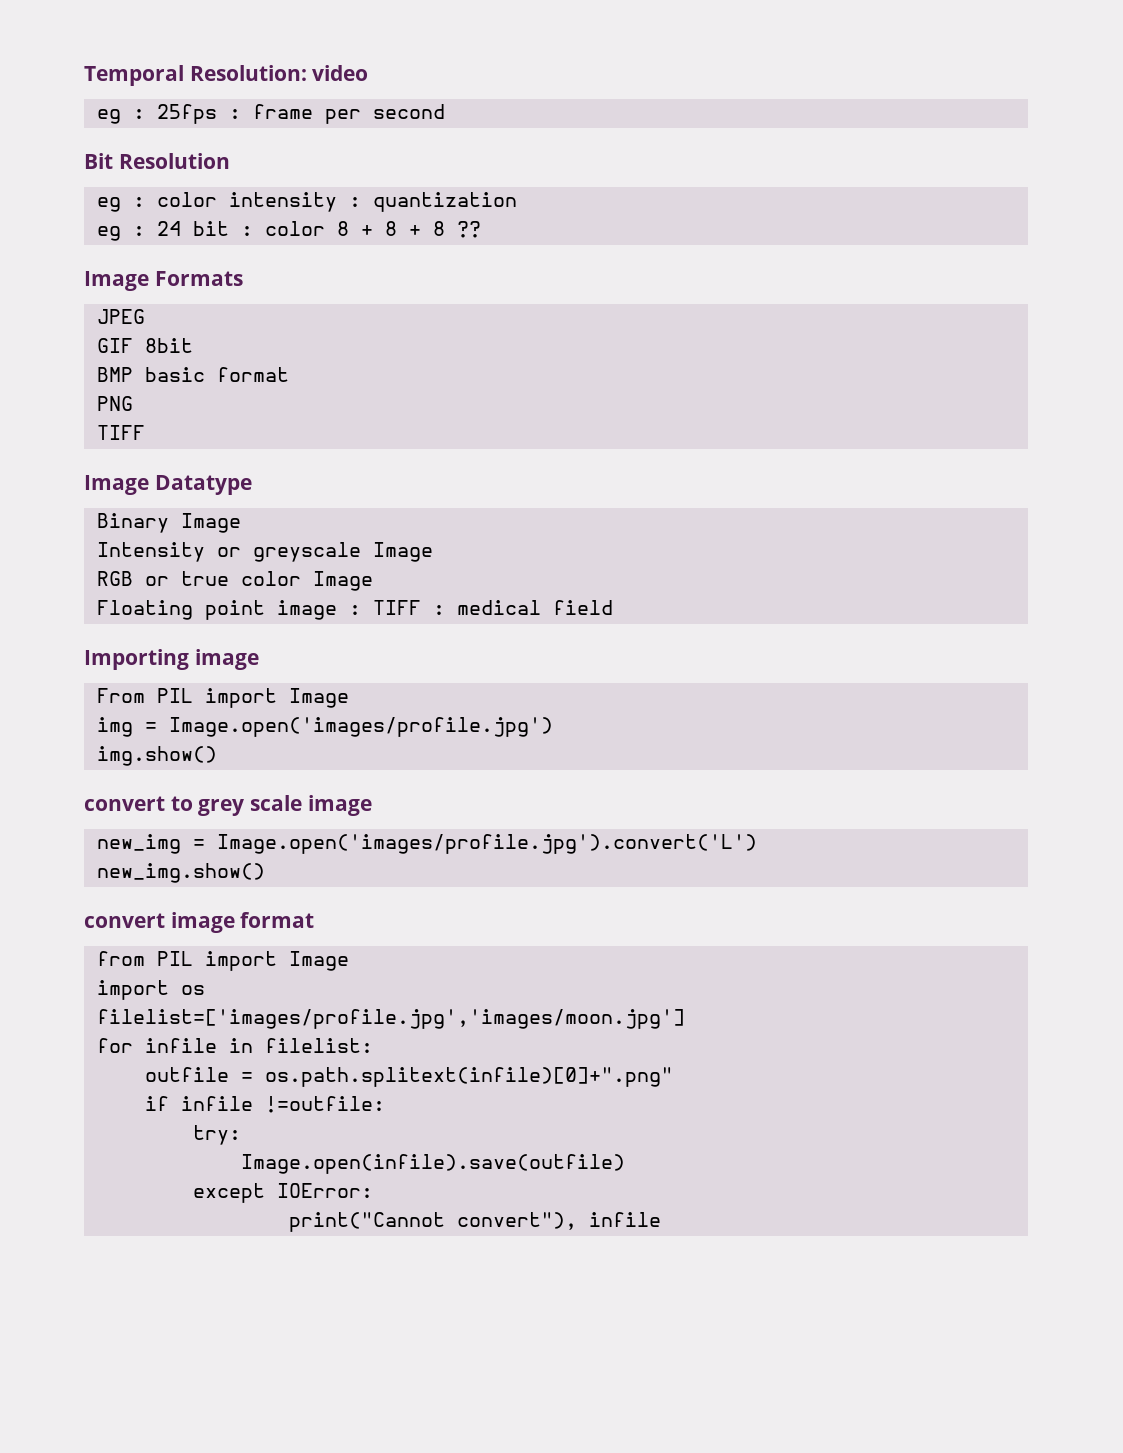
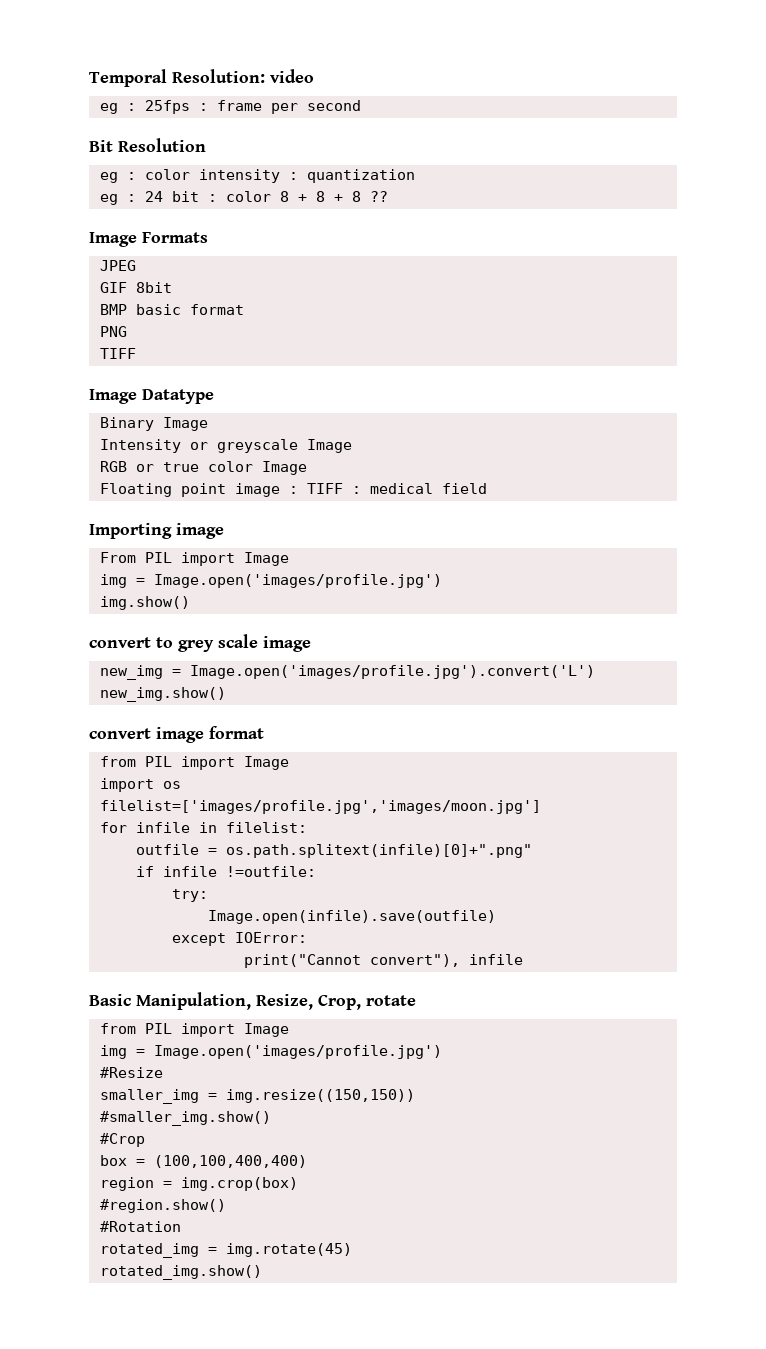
(661, 1219) none -> [89,992,416,1010] [99,1023,289,1037] [99,1045,442,1059] [99,1067,163,1078] [99,1089,415,1104] [99,1111,271,1126] [99,1133,145,1147] [99,1155,307,1168] [99,1177,298,1191] [99,1199,226,1213] [99,1221,181,1232] [99,1243,352,1258] [99,1265,262,1280] // Basic Manipulation, Resize, Crop, rotate // from PIL import Image // img = Image.open('images/profile.jpg') // #Resize // smaller_img = img.resize((150,150)) // #smaller_img.show() // #Crop // box = (100,100,400,400) // region = img.crop(box) // #region.show() // #Rotation // rotated_img = img.rotate(45) // rotated_img.show()

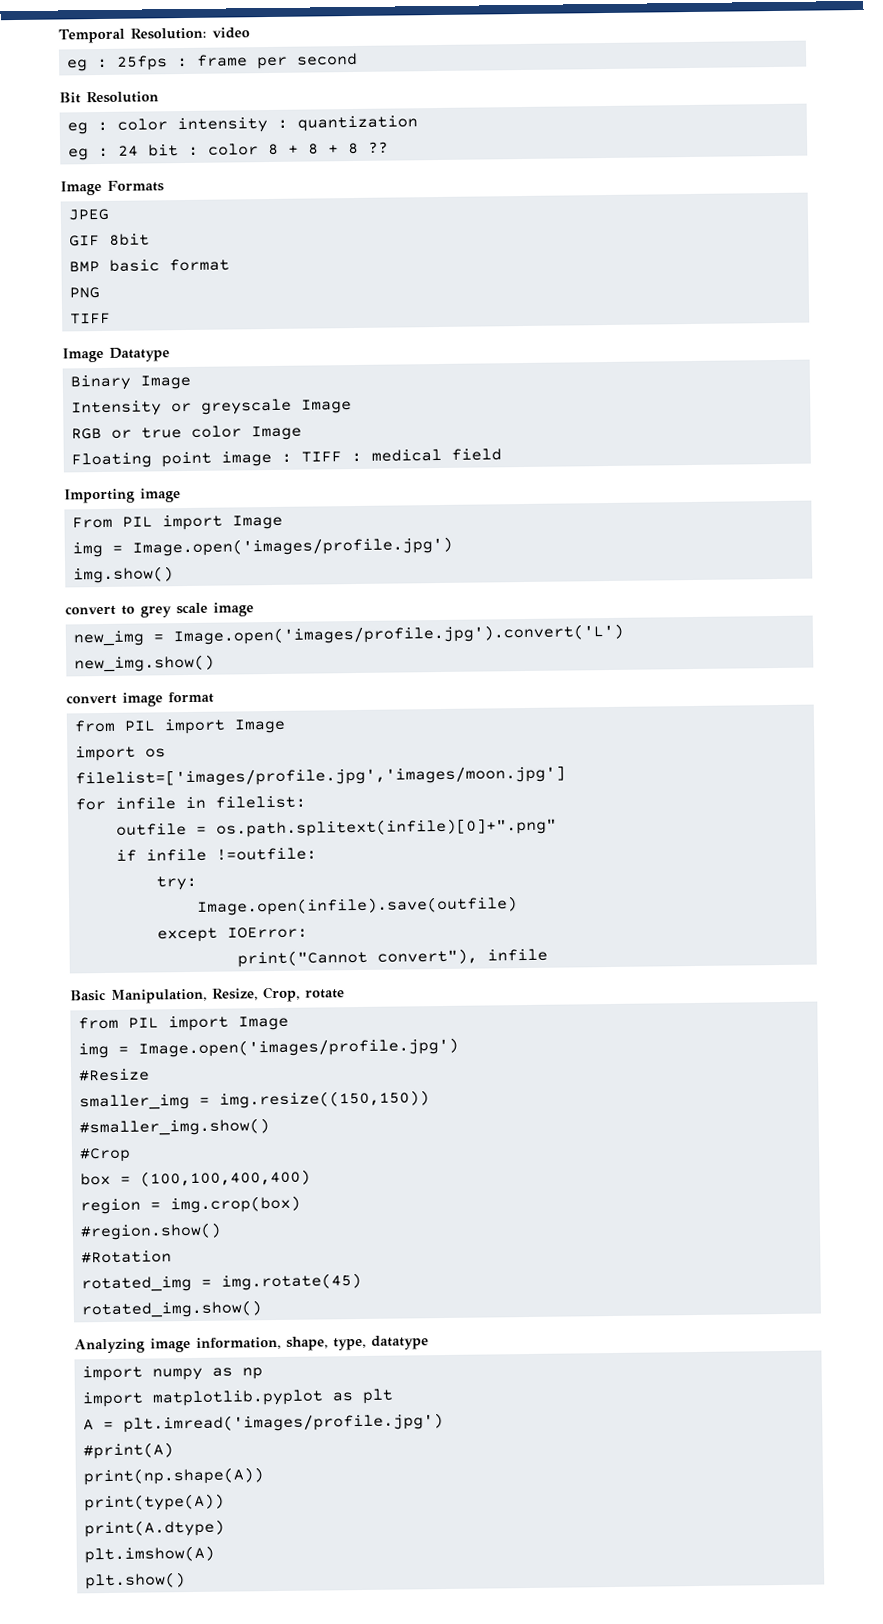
(262, 1272) none -> [74,1335,429,1354] [82,1365,264,1382] [82,1388,395,1408] [83,1413,445,1433] [83,1442,175,1460] [83,1467,265,1486] [84,1493,226,1512] [84,1519,226,1538] [84,1545,216,1564] [85,1572,187,1590] // Analyzing image information, shape, type, datatype // import numpy as np // import matplotlib.pyplot as plt // A = plt.imread('images/profile.jpg') // #print(A) // print(np.shape(A)) // print(type(A)) // print(A.dtype) // plt.imshow(A) // plt.show()

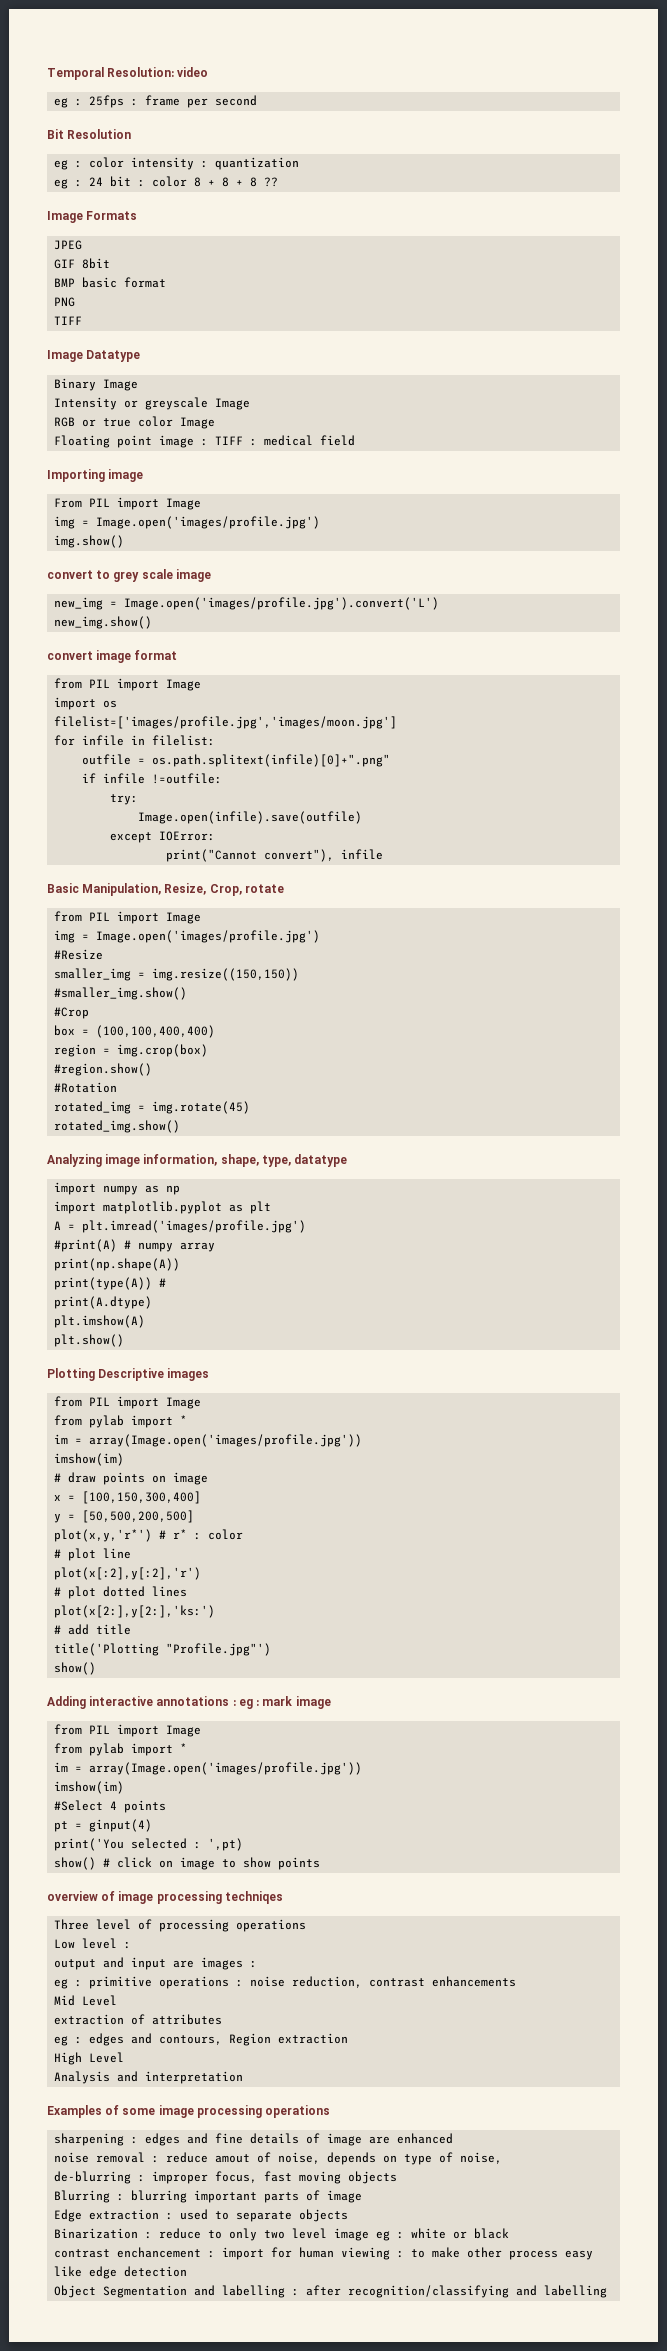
(175, 1451) none -> [124,1240,216,1252] # numpy array
(226, 1502) none -> [159,1278,167,1287] #
(187, 1581) none -> [47,1368,210,1381] [54,1396,202,1409] [54,1415,188,1428] [54,1434,363,1447] [54,1453,125,1466] [54,1472,209,1485] [54,1491,202,1504] [54,1510,195,1523] [54,1529,244,1542] [54,1548,132,1561] [54,1567,202,1580] [54,1586,188,1599] [54,1605,216,1618] [54,1624,132,1635] [54,1643,272,1656] [54,1662,97,1675] [47,1696,331,1709] [54,1724,202,1737] [54,1743,188,1756] [54,1762,363,1775] [54,1781,125,1794] [54,1800,167,1813] [54,1819,153,1832] [54,1838,244,1851] [54,1857,321,1870] [47,1891,283,1904] [54,1919,307,1932] [54,1938,132,1949] [54,1957,258,1970] [54,1976,517,1989] [54,1995,118,2006] [54,2014,223,2025] [54,2033,349,2046] [54,2052,125,2065] [54,2071,244,2084] [47,2105,331,2118] [54,2133,454,2146] [54,2152,503,2165] [54,2171,398,2184] [54,2190,363,2203] [54,2209,349,2222] [54,2228,510,2241] [54,2247,594,2260] [54,2266,188,2279] [54,2285,608,2298] // Plotting Descriptive images // from PIL import Image // from pylab import * // im = array(Image.open('images/profile.jpg')) // imshow(im) // # draw points on image // x = [100,150,300,400] // y = [50,500,200,500] // plot(x,y,'r*') # r* : color // # plot line // plot(x[:2],y[:2],'r') // # plot dotted lines // plot(x[2:],y[2:],'ks:') // # add title // title('Plotting "Profile.jpg"') // show() // Adding interactive annotations : eg : mark image // from PIL import Image // from pylab import * // im = array(Image.open('images/profile.jpg')) // imshow(im) // #Select 4 points // pt = ginput(4) // print('You selected : ',pt) // show() # click on image to show points // overview of image processing techniqes // Three level of processing operations // Low level : // output and input are images : // eg : primitive operations : noise reduction, contrast enhancements // Mid Level // extraction of attributes // eg : edges and contours, Region extraction // High Level // Analysis and interpretation // Examples of some image processing operations // sharpening : edges and fine details of image are enhanced // noise removal : reduce amout of noise, depends on type of noise, // de-blurring : improper focus, fast moving objects // Blurring : blurring important parts of image // Edge extraction : used to separate objects // Binarization : reduce to only two level image eg : white or black // contrast enchancement : import for human viewing : to make other process easy like edge detection // Object Segmentation and labelling : after recognition/classifying and labelling

